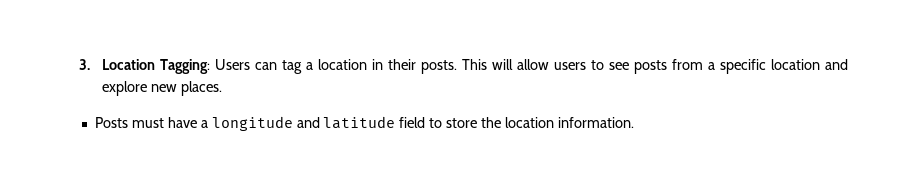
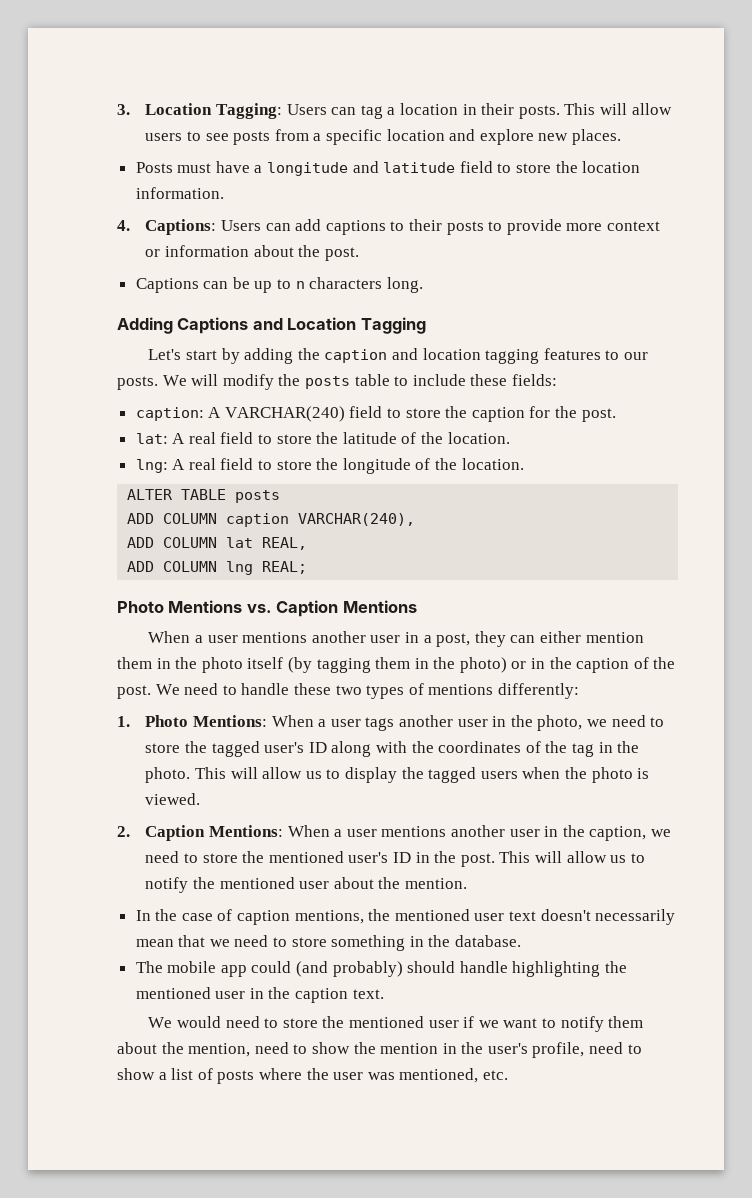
(634, 122) none -> [117,219,660,235] [145,245,359,261] [135,277,423,293] [117,317,426,334] [148,348,648,364] [117,374,557,390] [135,406,616,422] [135,432,510,444] [135,458,524,474] [127,489,281,503] [127,513,416,527] [127,537,308,550] [127,561,308,575] [117,600,417,617] [148,631,644,647] [117,657,676,673] [117,683,579,699] [117,715,665,731] [145,741,640,757] [145,767,650,783] [145,793,201,805] [117,825,671,841] [145,851,645,867] [145,877,467,893] [135,909,676,925] [135,935,522,951] [135,961,628,977] [135,987,384,1003] [148,1016,644,1032] [117,1042,642,1058] [117,1068,508,1084] // 4. Captions: Users can add captions to their posts to provide more context or information about the post. // Captions can be up to n characters long. // Adding Captions and Location Tagging // Let's start by adding the caption and location tagging features to our posts. We will modify the posts table to include these fields: // caption: A VARCHAR(240) field to store the caption for the post. // lat: A real field to store the latitude of the location. // lng: A real field to store the longitude of the location. // ALTER TABLE posts // ADD COLUMN caption VARCHAR(240), // ADD COLUMN lat REAL, // ADD COLUMN lng REAL; // Photo Mentions vs. Caption Mentions // When a user mentions another user in a post, they can either mention them in the photo itself (by tagging them in the photo) or in the caption of the post. We need to handle these two types of mentions differently: // 1. Photo Mentions: When a user tags another user in the photo, we need to store the tagged user's ID along with the coordinates of the tag in the photo. This will allow us to display the tagged users when the photo is viewed. // 2. Caption Mentions: When a user mentions another user in the caption, we need to store the mentioned user's ID in the post. This will allow us to notify the mentioned user about the mention. // In the case of caption mentions, the mentioned user text doesn't necessarily mean that we need to store something in the database. // The mobile app could (and probably) should handle highlighting the mentioned user in the caption text. // We would need to store the mentioned user if we want to notify them about the mention, need to show the mention in the user's profile, need to show a list of posts where the user was mentioned, etc.

